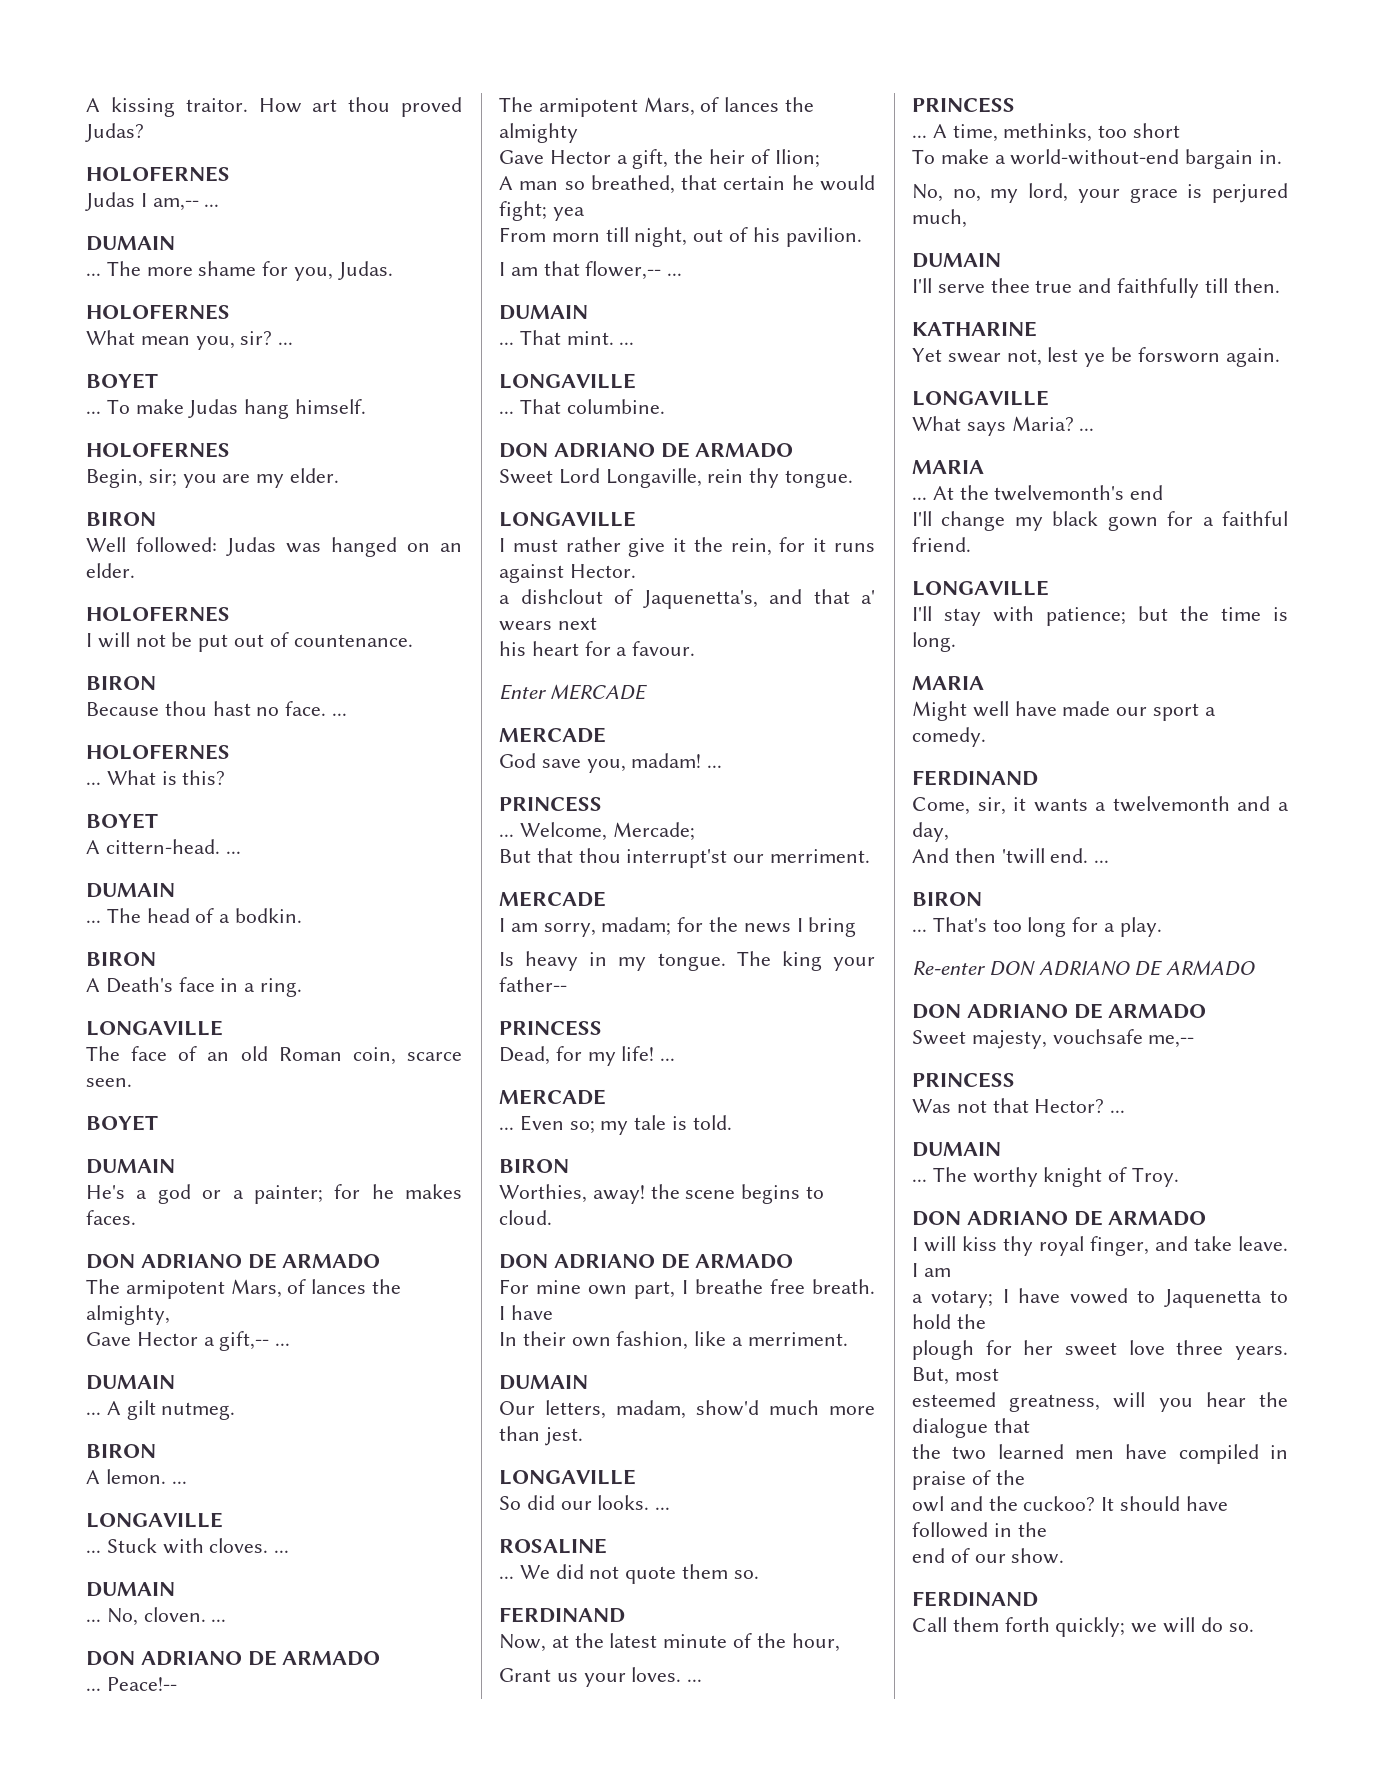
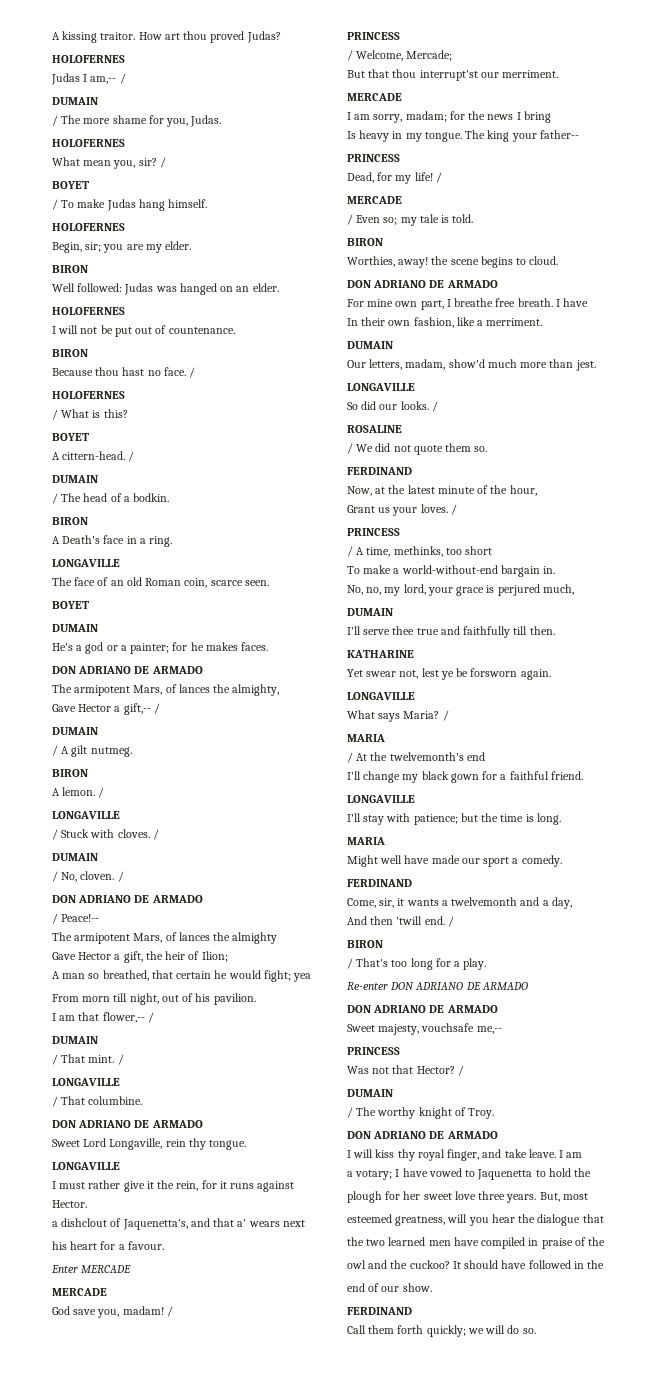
[204,204,220,207] [86,236,175,251] [86,273,101,276] ... // DUMAIN // ... -> [119,73,126,84] [52,97,98,105] [52,115,58,126] / // DUMAIN // /
[278,342,294,345] [86,373,158,389] [86,411,101,414] ... // BOYET // ... -> [159,157,166,168] [52,181,89,189] [52,199,58,210] / // BOYET // /
[332,713,348,716] [86,744,230,760] [86,782,101,785] ... // HOLOFERNES // ... -> [189,367,196,378] [52,391,125,399] [52,409,58,420] / // HOLOFERNES // /
[225,851,241,854] [86,883,175,898] [86,920,101,923] ... // DUMAIN // ... -> [128,451,135,462] [52,475,98,483] [52,493,58,504] / // DUMAIN // /
[275,1343,291,1346] [86,1375,175,1390] [86,1412,101,1415] ... // DUMAIN // ... -> [153,703,160,714] [52,727,98,735] [52,745,58,756] / // DUMAIN // /
[171,1481,187,1484] [86,1512,223,1528] [86,1550,101,1553] ... // LONGAVILLE // ... -> [98,787,105,798] [52,811,120,819] [52,829,58,840] / // LONGAVILLE // /
[274,1550,290,1553] [86,1582,175,1597] [86,1619,101,1622] ... // DUMAIN // ... -> [152,829,159,840] [52,853,98,861] [52,871,58,882] / // DUMAIN // /
[211,1619,227,1622] [86,1650,381,1666] [86,1688,101,1691] ... // DON ADRIANO DE ARMADO // ... -> [117,871,124,882] [52,895,203,903] [52,913,58,924] / // DON ADRIANO DE ARMADO // /
[667,273,683,276] [499,305,588,320] [499,342,514,345] ... // DUMAIN // ... -> [147,1012,154,1023] [52,1036,98,1044] [52,1054,58,1065] / // DUMAIN // /
[619,342,635,345] [499,373,636,389] [499,411,514,414] ... // LONGAVILLE // ... -> [117,1054,124,1065] [52,1078,120,1086] [52,1096,58,1107] / // LONGAVILLE // /
[707,765,723,768] [499,796,602,812] [499,834,514,837] ... // PRINCESS // ... -> [166,1306,173,1317] [347,32,400,40] [347,50,353,61] / // PRINCESS // /
[660,1058,676,1061] [499,1089,606,1105] [499,1127,514,1130] ... // MERCADE // ... -> [435,172,442,183] [347,196,402,204] [347,214,353,225] / // MERCADE // /
[655,1507,671,1510] ... -> [431,401,438,412] /
[499,1576,514,1579] ... -> [347,443,353,454] /
[687,1679,703,1682] [912,97,1015,113] [912,135,927,138] ... // PRINCESS // ... -> [450,504,457,515] [347,528,400,536] [347,546,353,557] / // PRINCESS // /
[1079,428,1095,431] [912,460,984,474] [912,497,927,500] ... // MARIA // ... -> [442,710,449,721] [347,734,385,742] [347,752,353,763] / // MARIA // /
[1094,860,1110,863] [912,892,982,906] [912,929,927,932] ... // BIRON // ... -> [447,916,454,927] [347,940,383,948] [347,958,353,969] / // BIRON // /
[1110,1110,1126,1113] [912,1142,1001,1157] [912,1179,927,1182] ... // DUMAIN // ... -> [457,1065,464,1076] [347,1089,393,1097] [347,1107,353,1118] / // DUMAIN // /

